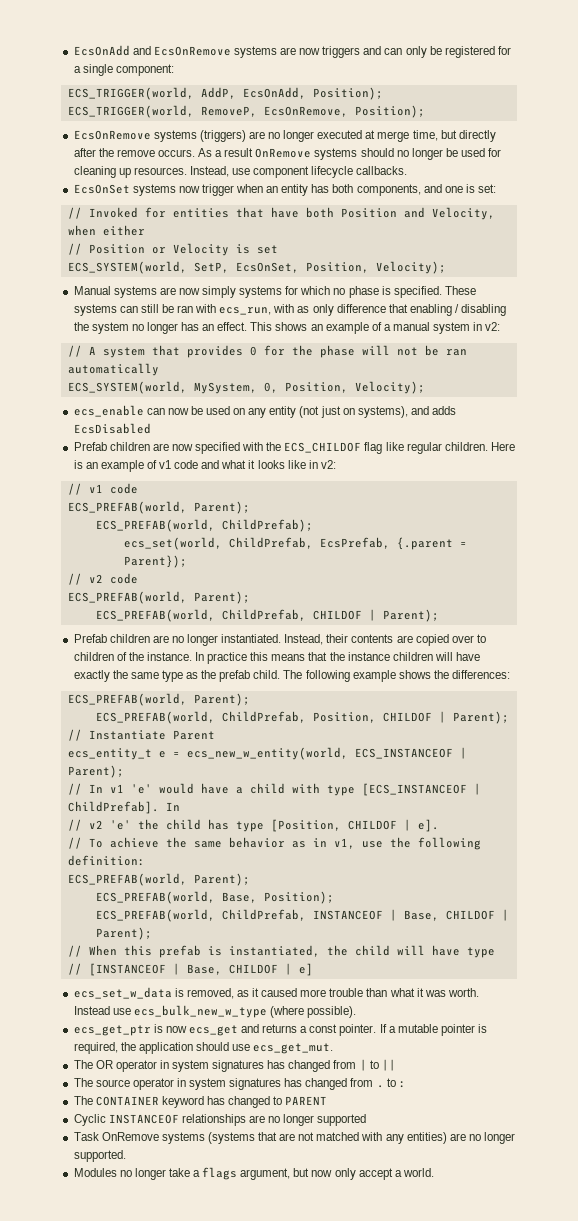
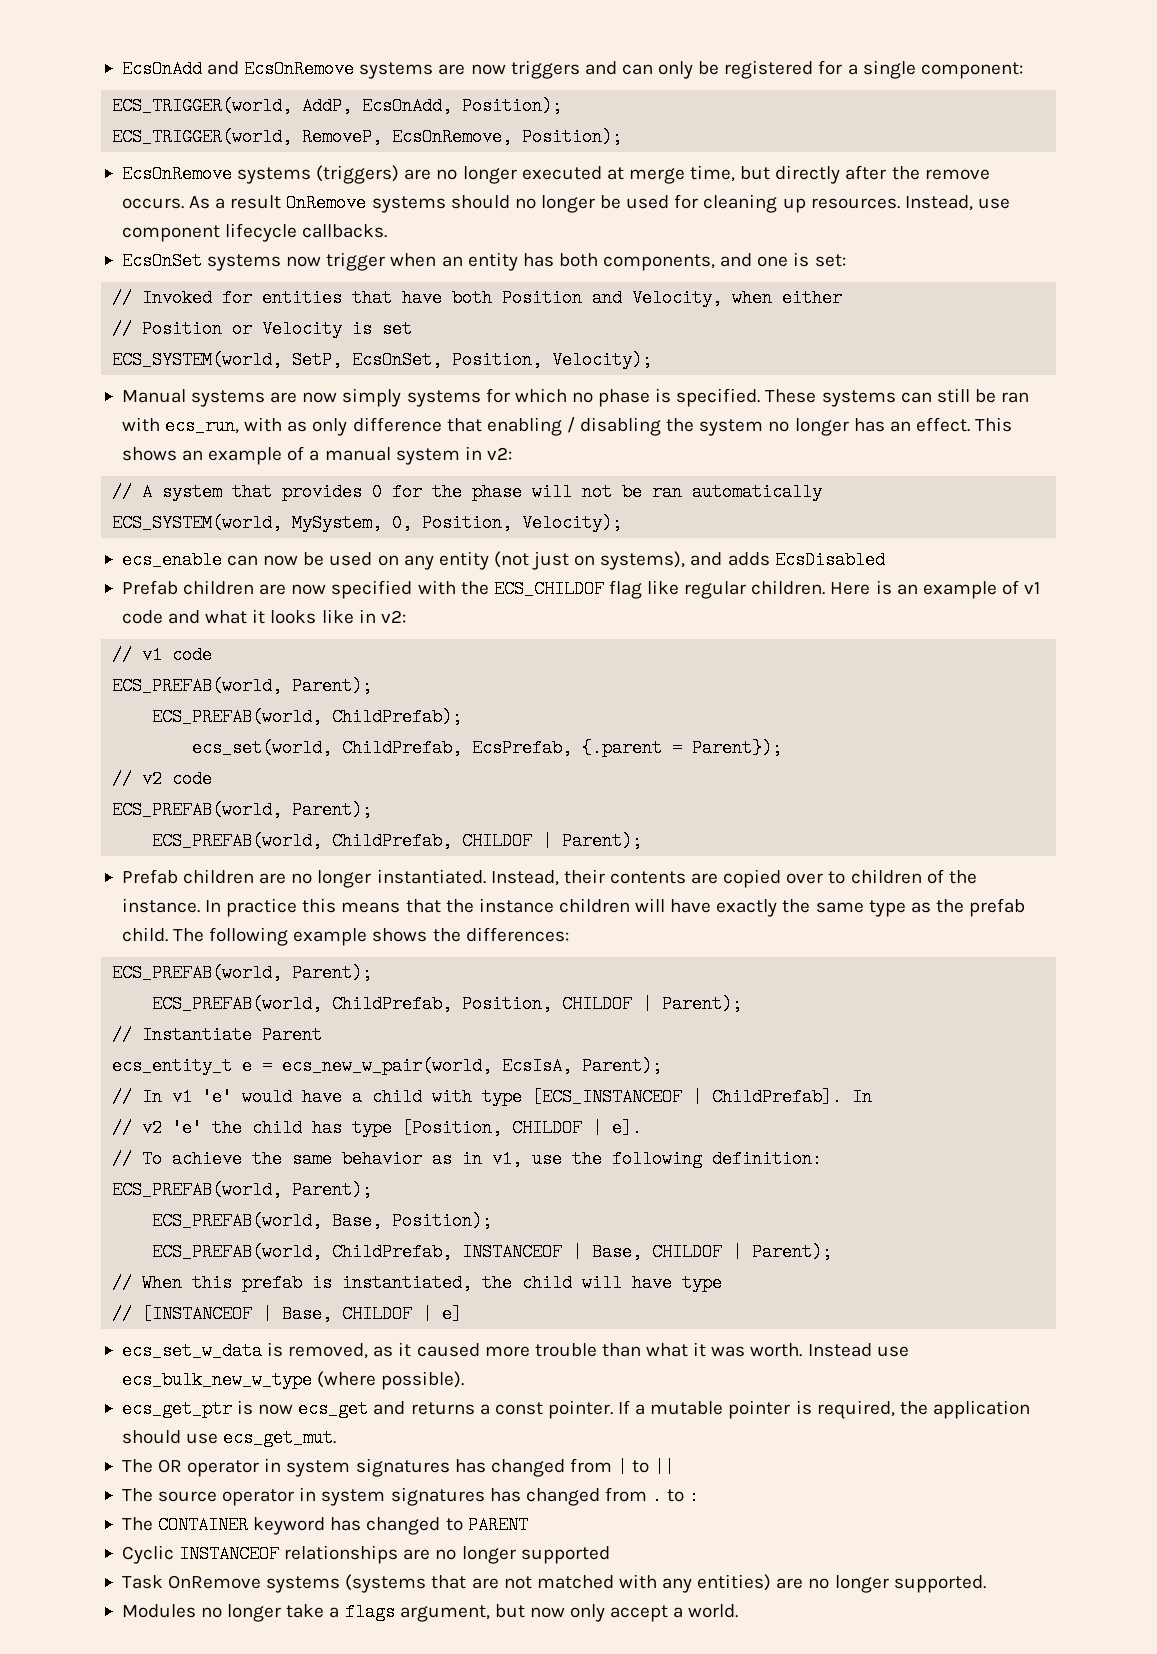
[186,747,467,760] ecs_new_w_entity(world, ECS_INSTANCEOF | -> [282,1057,573,1075] ecs_new_w_pair(world, EcsIsA,

